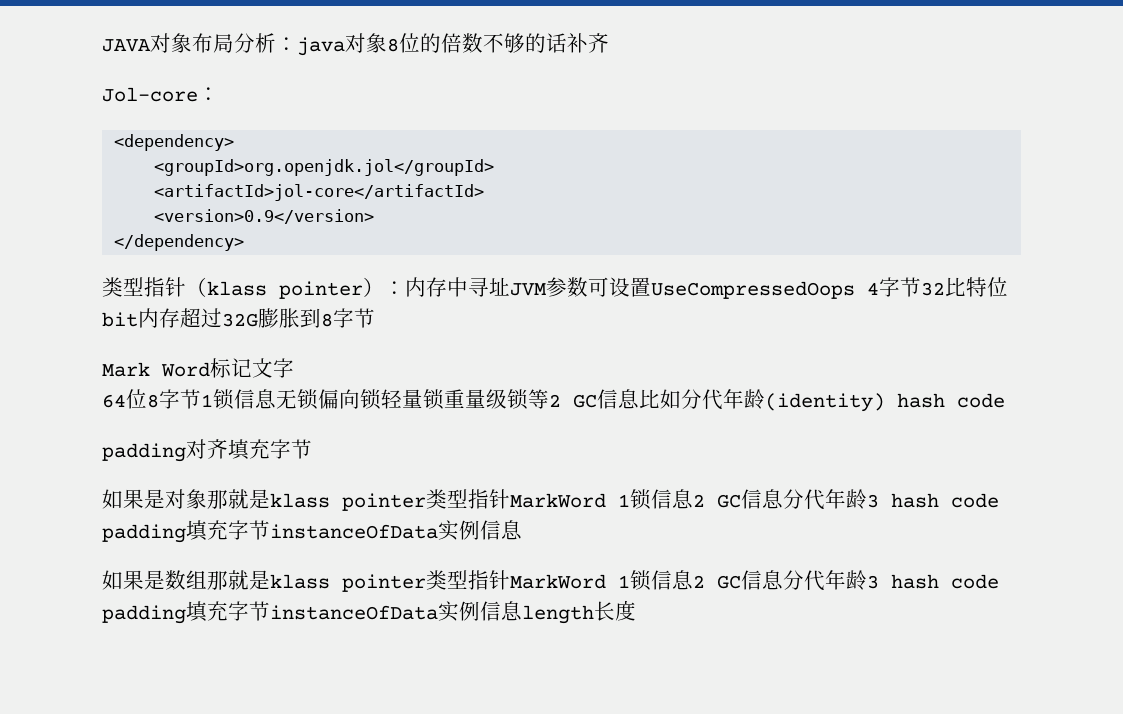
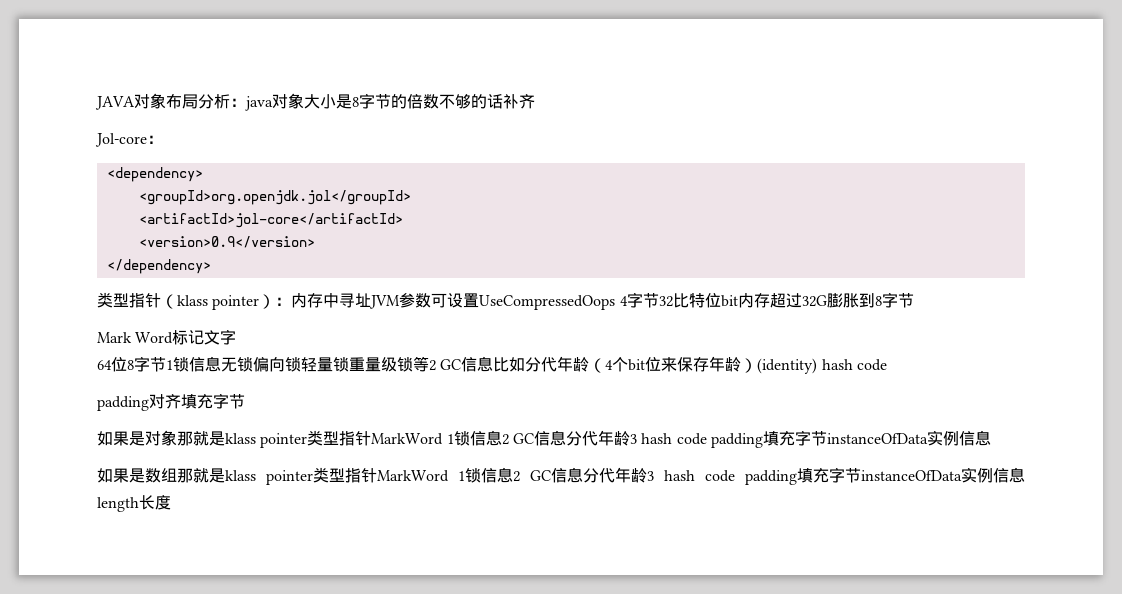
[387,33,420,53] 8位 -> [304,93,391,109] 大小是8字节
(765, 399) none -> [589,356,758,373] （4个bit位来保存年龄）

